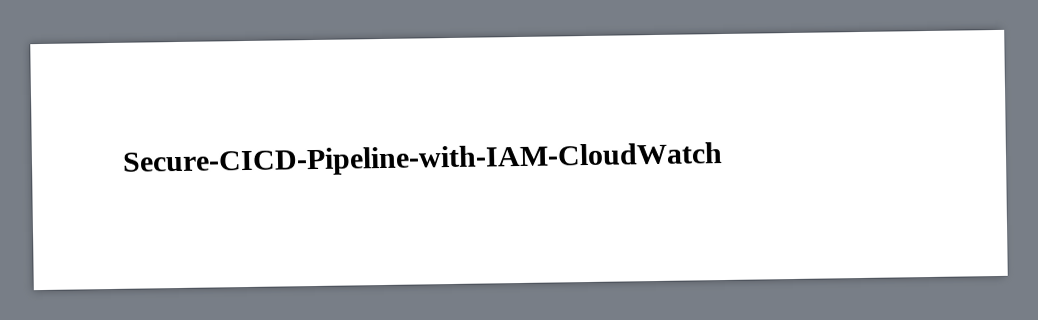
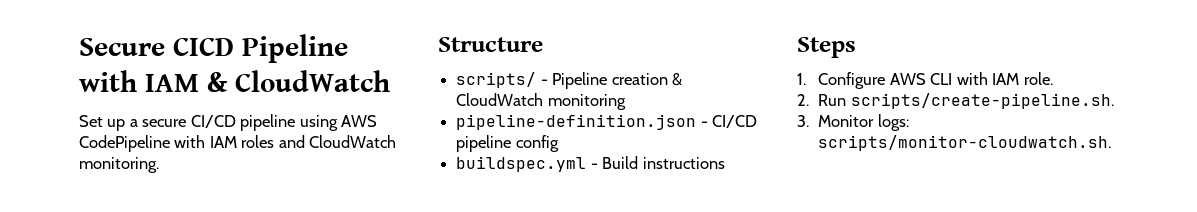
[122,142,723,178] Secure-CICD-Pipeline-with-IAM-CloudWatch -> [79,34,348,63] [79,70,390,92] [79,114,378,131] [79,135,397,152] [79,157,159,173] [438,37,543,52] [456,72,682,89] [456,93,626,110] [456,114,758,130] [456,135,559,152] [456,156,725,172] [797,37,856,58] [797,72,1053,89] [797,93,1114,109] [797,114,909,131] [818,135,1112,151] Secure CICD Pipeline with IAM & CloudWatch // Set up a secure CI/CD pipeline using AWS CodePipeline with IAM roles and CloudWatch monitoring. // Structure // scripts/ - Pipeline creation & CloudWatch monitoring // pipeline-definition.json - CI/CD pipeline config // buildspec.yml - Build instructions // Steps // 1. Configure AWS CLI with IAM role. // 2. Run scripts/create-pipeline.sh. // 3. Monitor logs: scripts/monitor-cloudwatch.sh.

